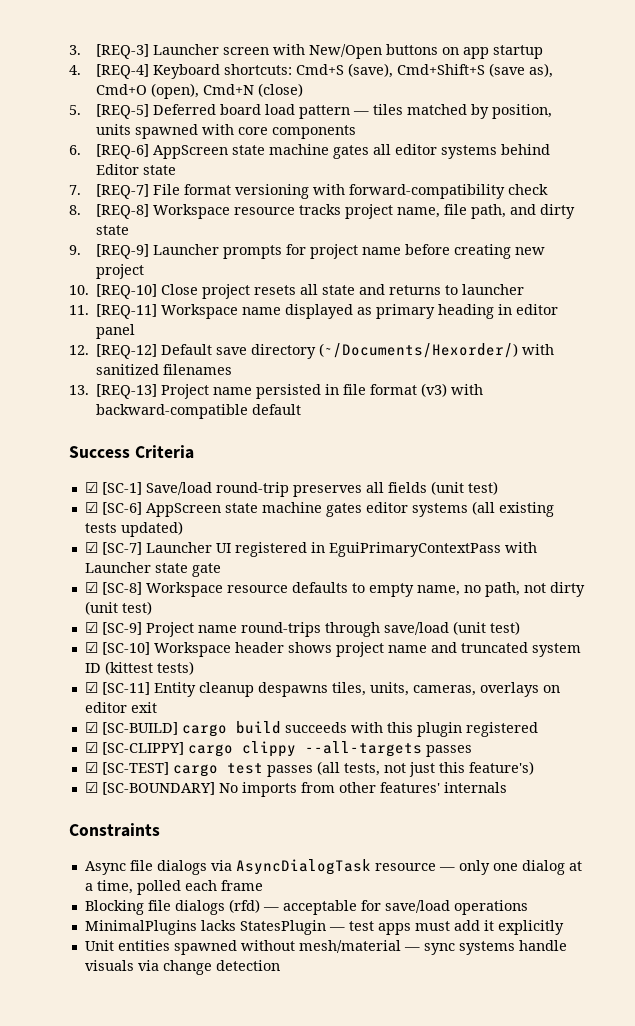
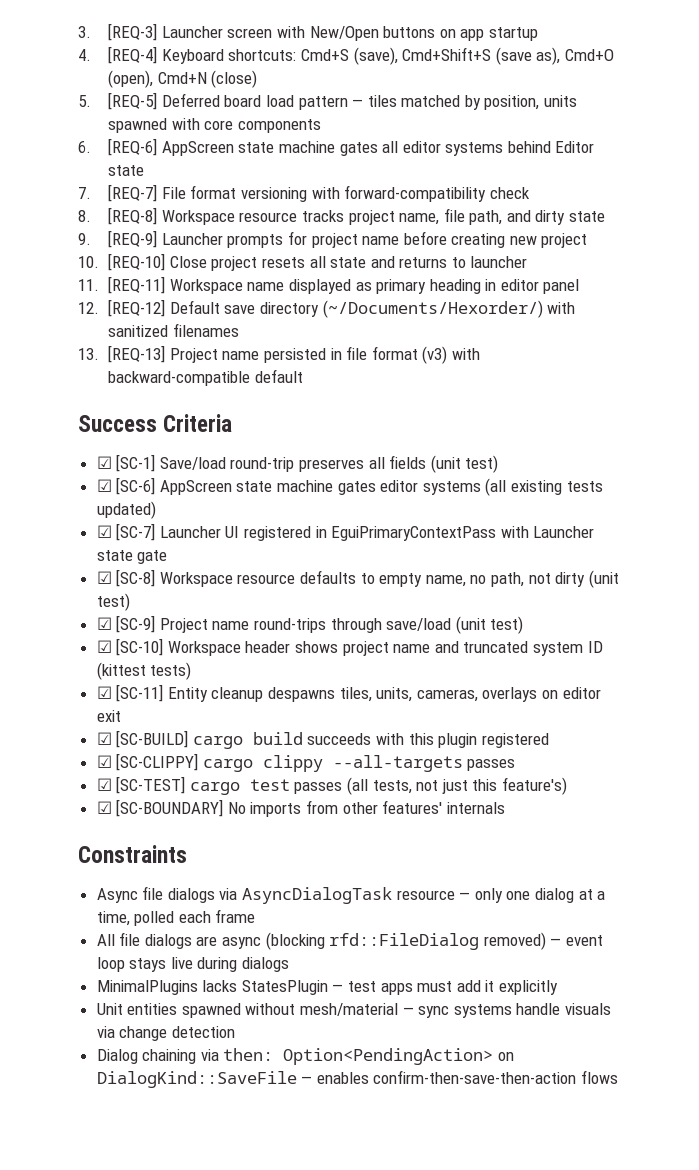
[84,899,528,915] Blocking file dialogs (rfd) — acceptable for save/load operations -> [96,932,604,950] [96,957,290,972] All file dialogs are async (blocking rfd::FileDialog removed) — event loop stays live during dialogs
(280, 965) none -> [96,1048,515,1065] [96,1070,619,1088] // Dialog chaining via then: Option<PendingAction> on DialogKind::SaveFile — enables confirm-then-save-then-action flows

